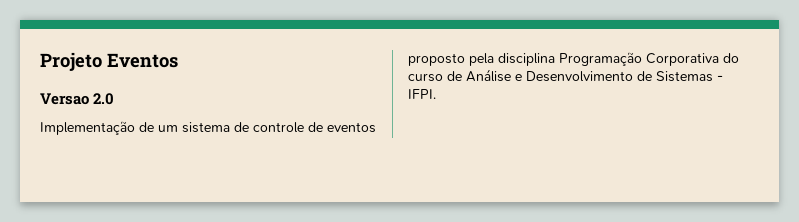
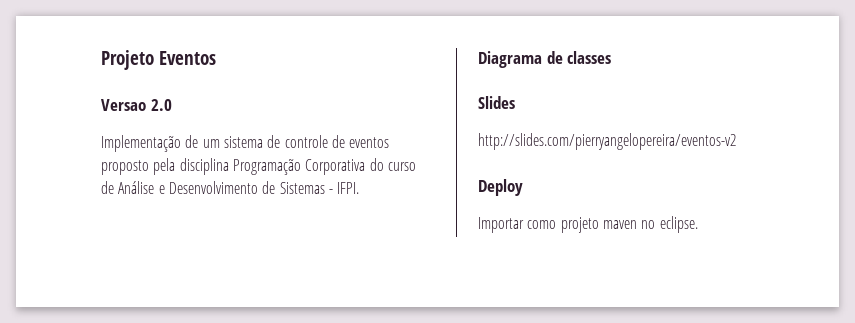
(436, 94) none -> [478,51,612,68] [478,96,515,109] [478,133,736,150] [478,179,523,196] [478,216,698,233] // Diagrama de classes // Slides // http://slides.com/pierryangelopereira/eventos-v2 // Deploy // Importar como projeto maven no eclipse.

